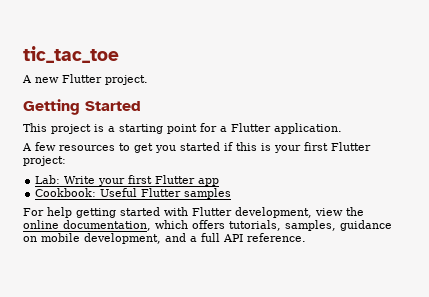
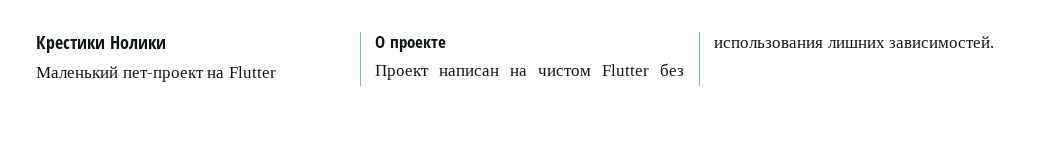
[23,46,119,63] [22,74,148,85] [23,99,141,115] [23,123,342,134] [22,142,371,153] [23,156,66,166] [35,175,220,186] [35,188,232,199] [23,207,364,218] [23,220,392,231] [23,233,306,244] tic_tac_toe // A new Flutter project. // Getting Started // This project is a starting point for a Flutter application. // A few resources to get you started if this is your first Flutter project: // Lab: Write your first Flutter app // Cookbook: Useful Flutter samples // For help getting started with Flutter development, view the online documentation, which offers tutorials, samples, guidance on mobile development, and a full API reference. -> [36,36,166,53] [36,66,276,82] [375,36,446,52] [375,63,684,80] [714,36,995,48] Крестики Нолики // Маленький пет-проект на Flutter // О проекте // Проект написан на чистом Flutter без использования лишних зависимостей.

